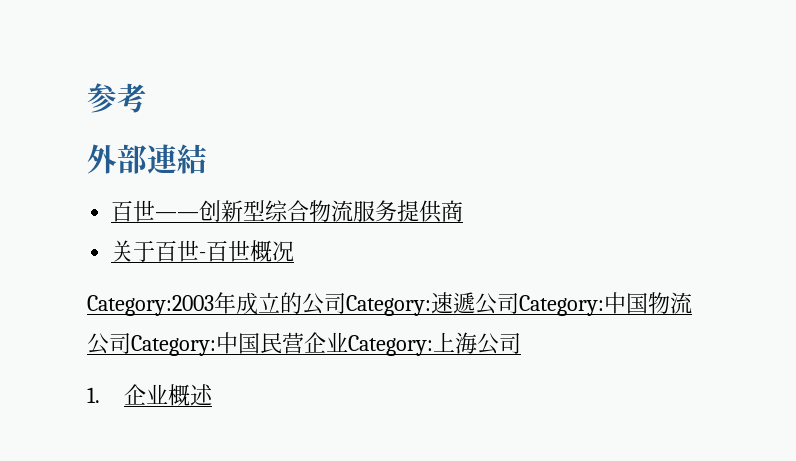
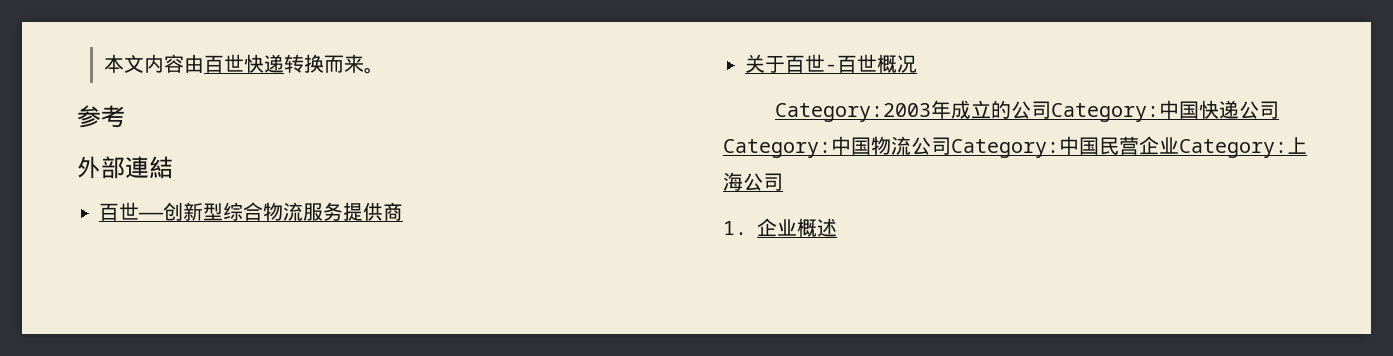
(87, 98) none -> [104,54,385,74] 本文内容由百世快递转换而来。 //
[431,292,475,314] 速遞 -> [1158,100,1239,119] 中国快递

